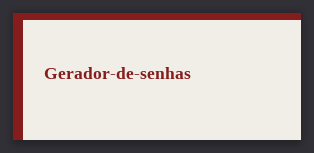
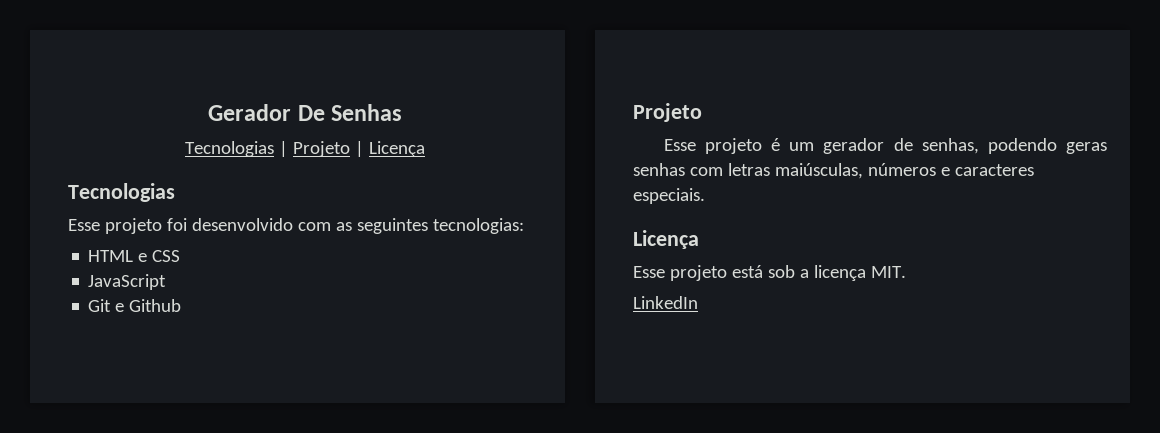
[44,67,191,79] Gerador-de-senhas -> [208,104,402,121] [185,141,425,157] [68,183,175,202] [68,218,524,234] [88,250,181,262] [88,274,167,290] [88,299,182,312] [633,103,702,122] [663,138,1107,154] [633,163,1034,179] [633,188,705,204] [633,230,699,249] [633,265,906,281] [633,296,698,309] Gerador De Senhas // Tecnologias | Projeto | Licença // Tecnologias // Esse projeto foi desenvolvido com as seguintes tecnologias: // HTML e CSS // JavaScript // Git e Github // Projeto // Esse projeto é um gerador de senhas, podendo geras senhas com letras maiúsculas, números e caracteres especiais. // Licença // Esse projeto está sob a licença MIT. // LinkedIn

